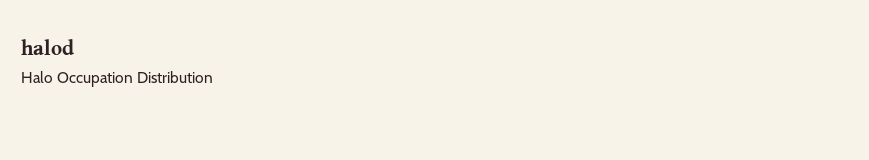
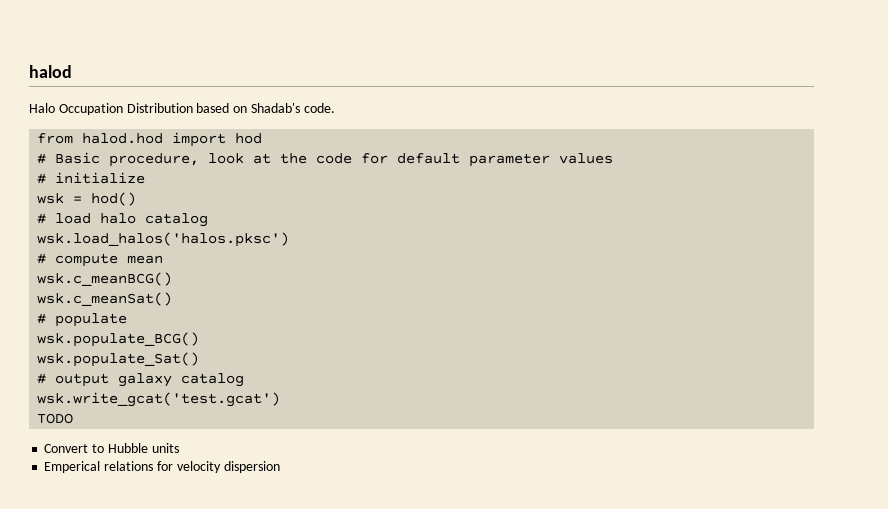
(214, 77) none -> [196,103,335,113] [37,132,263,147] [37,152,614,167] [37,172,146,184] [37,192,137,206] [37,213,209,227] [37,232,290,247] [37,253,164,267] [37,272,173,286] [37,292,173,306] [37,313,128,327] [37,332,200,347] [37,352,200,367] [37,373,245,387] [37,392,281,407] [37,413,74,424] [44,443,179,453] [44,461,280,473] based on Shadab's code. // from halod.hod import hod // # Basic procedure, look at the code for default parameter values // # initialize // wsk = hod() // # load halo catalog // wsk.load_halos('halos.pksc') // # compute mean // wsk.c_meanBCG() // wsk.c_meanSat() // # populate // wsk.populate_BCG() // wsk.populate_Sat() // # output galaxy catalog // wsk.write_gcat('test.gcat') // TODO // Convert to Hubble units // Emperical relations for velocity dispersion

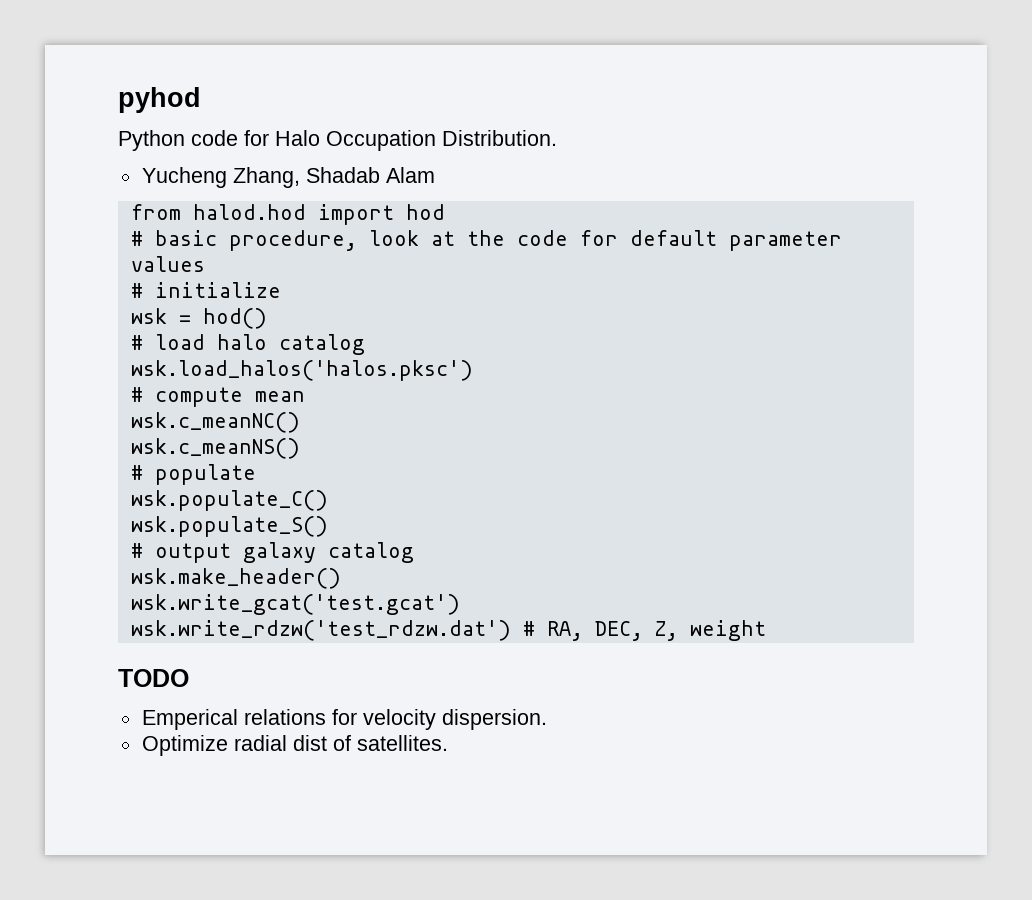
[29,65,72,78] [29,103,335,115] halod // Halo Occupation Distribution based on Shadab's code. -> [118,87,201,113] [118,130,557,151] [141,167,435,188] pyhod // Python code for Halo Occupation Distribution. // Yucheng Zhang, Shadab Alam
[55,152,101,164] Basic -> [154,230,217,246] basic
[37,272,173,286] [37,292,173,306] wsk.c_meanBCG() // wsk.c_meanSat() -> [130,412,300,433] [130,438,300,459] wsk.c_meanNC() // wsk.c_meanNS()
[37,332,200,347] [37,352,200,367] wsk.populate_BCG() // wsk.populate_Sat() -> [130,490,328,511] [130,516,328,537] wsk.populate_C() // wsk.populate_S()
(245, 380) none -> [130,568,341,589] // wsk.make_header()
[37,413,74,424] [44,443,179,453] [44,461,280,473] TODO // Convert to Hubble units // Emperical relations for velocity dispersion -> [130,620,766,641] [118,669,189,687] [141,709,547,730] [141,735,448,756] wsk.write_rdzw('test_rdzw.dat') # RA, DEC, Z, weight // TODO // Emperical relations for velocity dispersion. // Optimize radial dist of satellites.

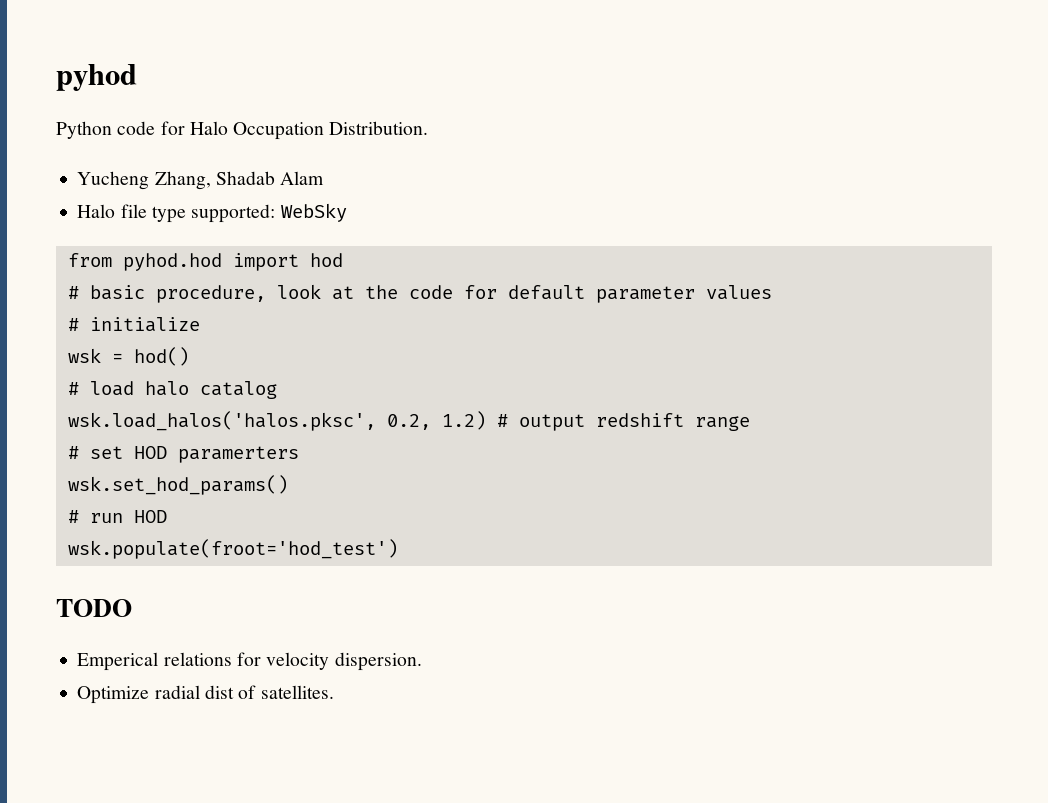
(435, 175) none -> [77,203,347,223] // Halo file type supported: WebSky
[192,204,306,220] halod.hod -> [122,253,222,271] pyhod.hod
[130,360,473,381] [130,387,305,407] [130,412,300,433] [130,438,300,459] [130,464,256,485] [130,490,328,511] [130,516,328,537] [130,542,414,563] [130,568,341,589] [130,594,460,615] [130,620,766,641] wsk.load_halos('halos.pksc') // # compute mean // wsk.c_meanNC() // wsk.c_meanNS() // # populate // wsk.populate_C() // wsk.populate_S() // # output galaxy catalog // wsk.make_header() // wsk.write_gcat('test.gcat') // wsk.write_rdzw('test_rdzw.dat') # RA, DEC, Z, weight -> [67,411,750,431] [67,446,299,463] [67,475,288,495] [67,510,167,523] [67,539,398,559] wsk.load_halos('halos.pksc', 0.2, 1.2) # output redshift range // # set HOD paramerters // wsk.set_hod_params() // # run HOD // wsk.populate(froot='hod_test')

